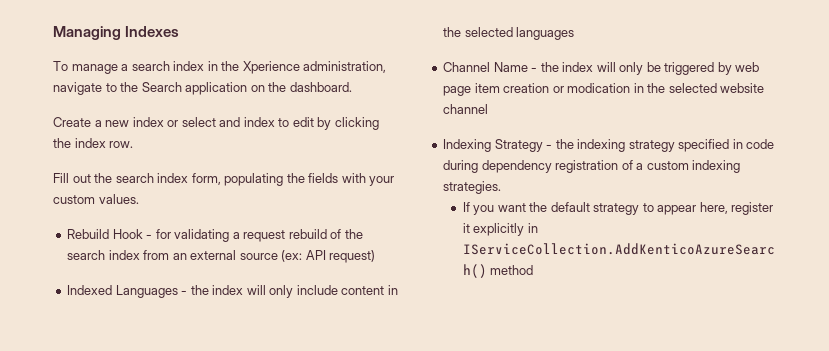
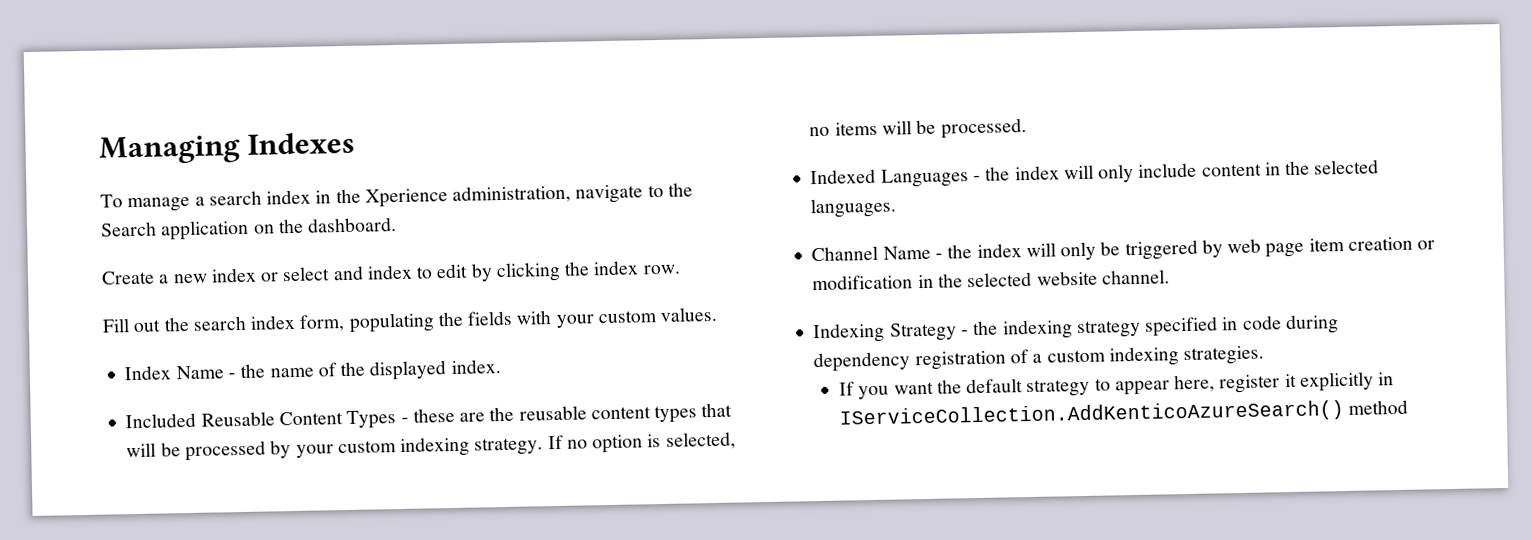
[67,229,363,242] [67,250,376,263] Rebuild Hook - for validating a request rebuild of the search index from an external source (ex: API request) -> [124,359,501,381] [125,402,733,430] [126,431,736,462] [809,118,1027,139] Index Name - the name of the displayed index. // Included Reusable Content Types - these are the reusable content types that will be processed by your custom indexing strategy. If no option is selected, no items will be processed.
[516,27,575,40] languages -> [810,197,898,219] languages.
[567,83,631,93] modication -> [812,274,914,291] modification
[443,104,489,114] channel -> [1101,269,1170,285] channel.

